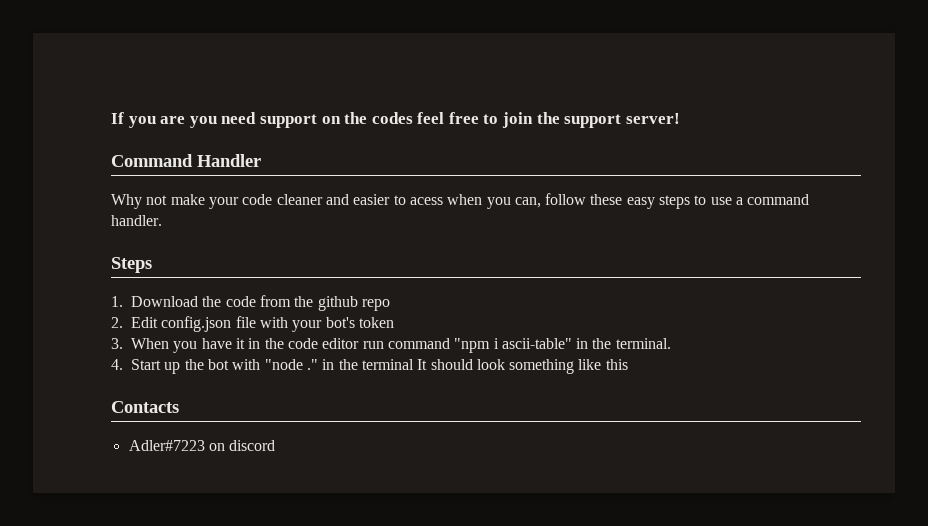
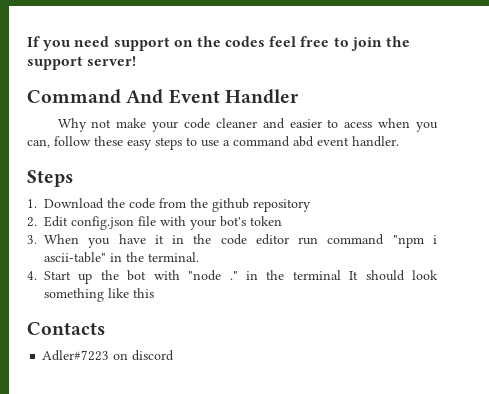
[160,116,217,128] are you -> (71, 45) none
(193, 160) none -> [126,89,220,104] And Event
(810, 199) none -> [293,136,349,147] abd event
[361,299,390,311] repo -> [253,199,311,212] repository

